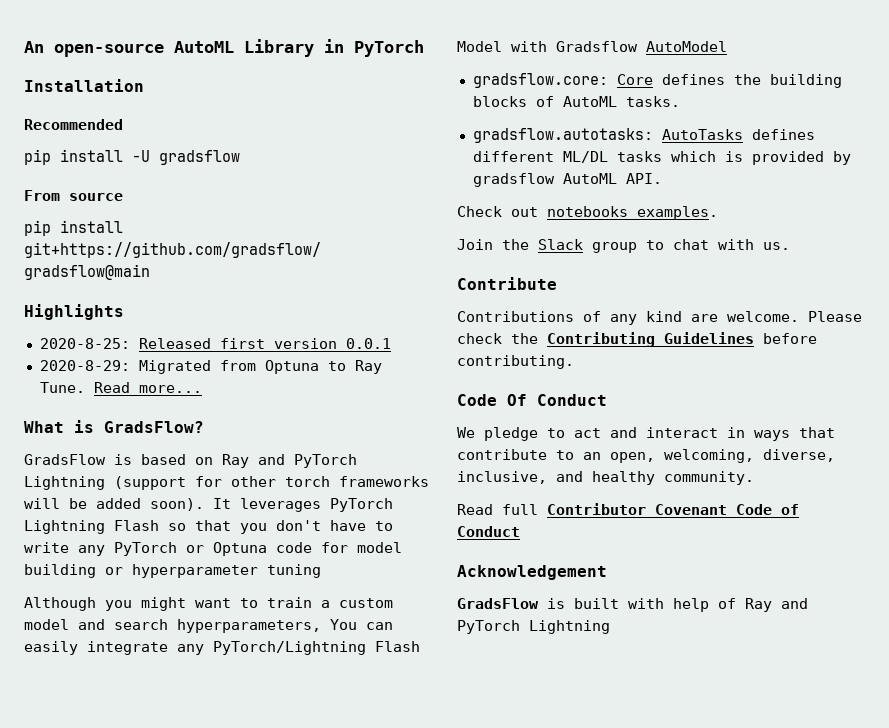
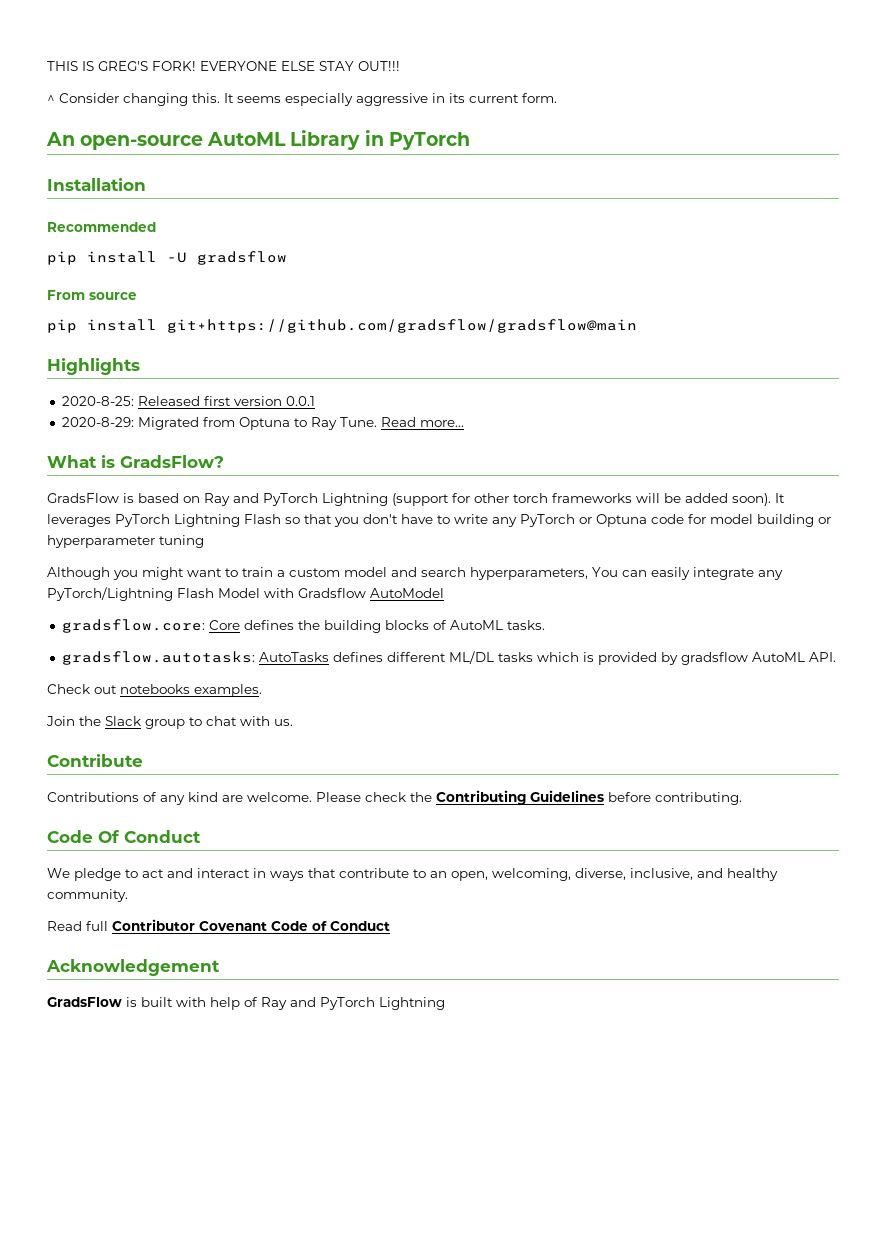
(24, 47) none -> [47,61,400,71] [47,93,557,106] THIS IS GREG'S FORK! EVERYONE ELSE STAY OUT!!! // ^ Consider changing this. It seems especially aggressive in its current form. //

